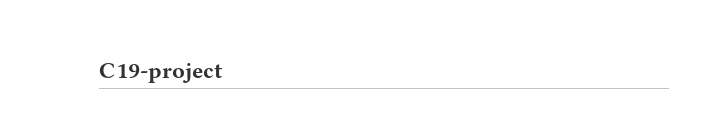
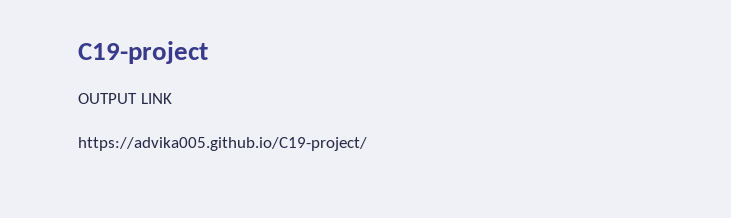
(223, 73) none -> [78,93,172,104] [78,137,367,151] // OUTPUT LINK // https://advika005.github.io/C19-project/

